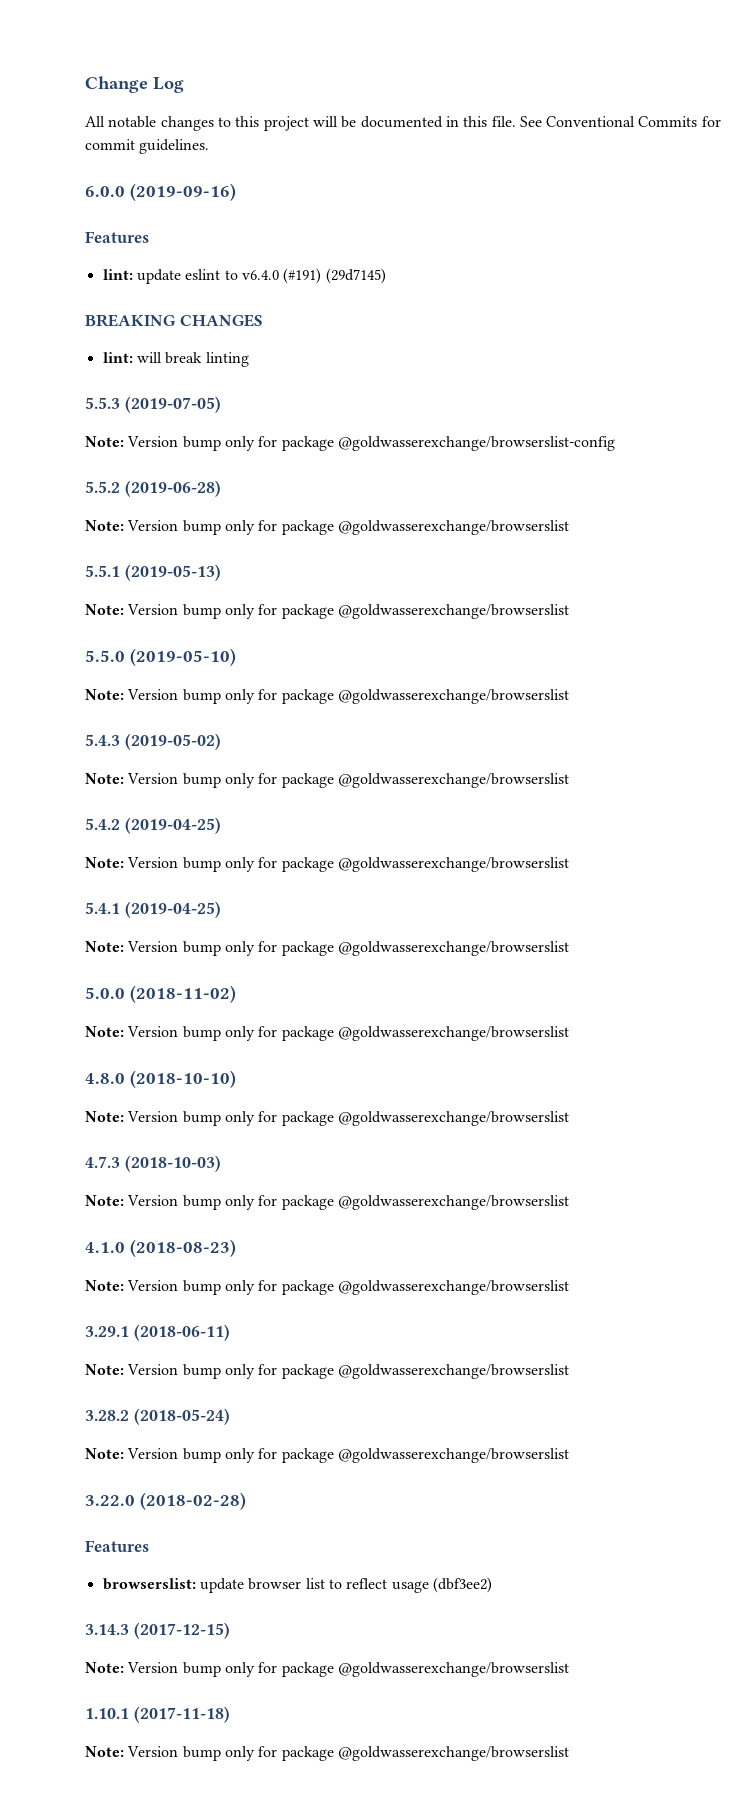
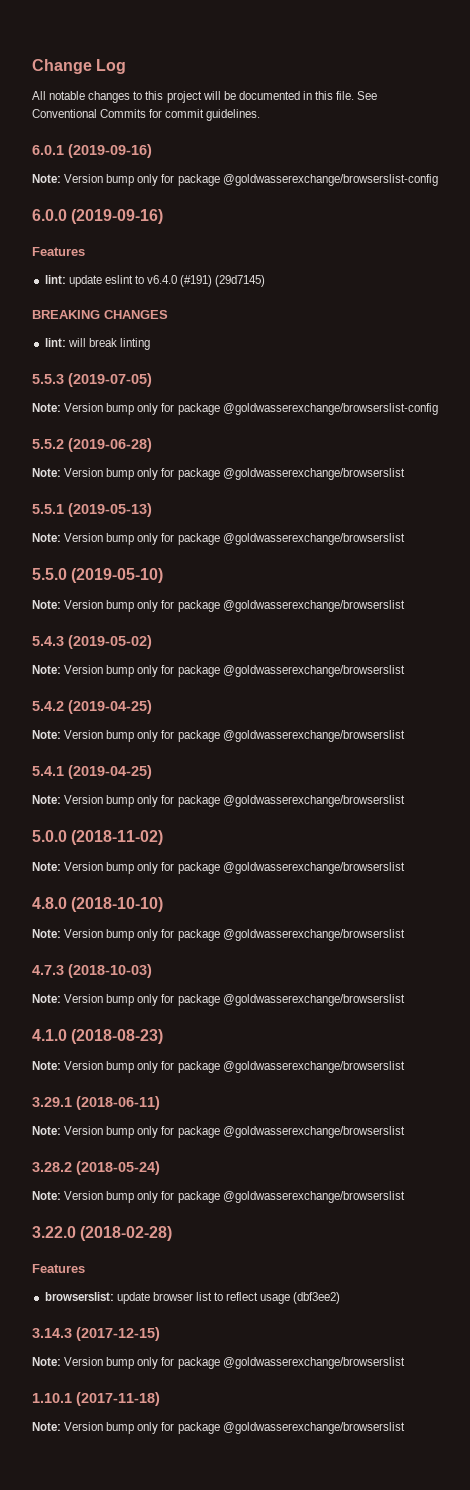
(210, 146) none -> [32,144,152,158] [32,174,438,186] // 6.0.1 (2019-09-16) // Note: Version bump only for package @goldwasserexchange/browserslist-config

